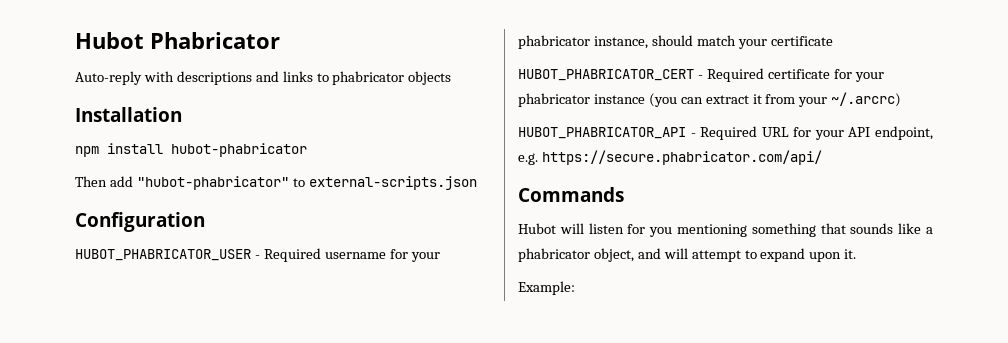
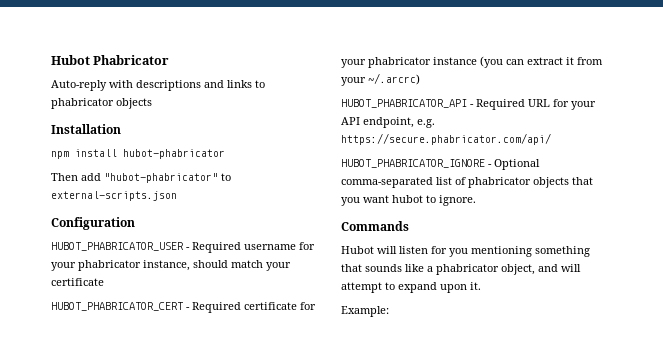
(822, 157) none -> [341,159,540,170] [341,177,593,188] [341,195,476,206] // HUBOT_PHABRICATOR_IGNORE - Optional comma-separated list of phabricator objects that you want hubot to ignore.

